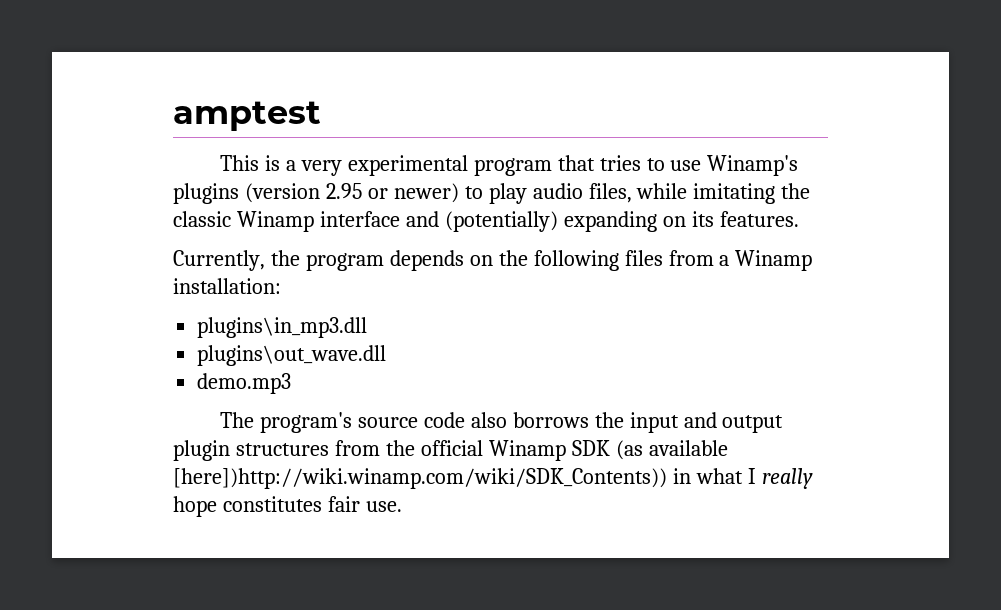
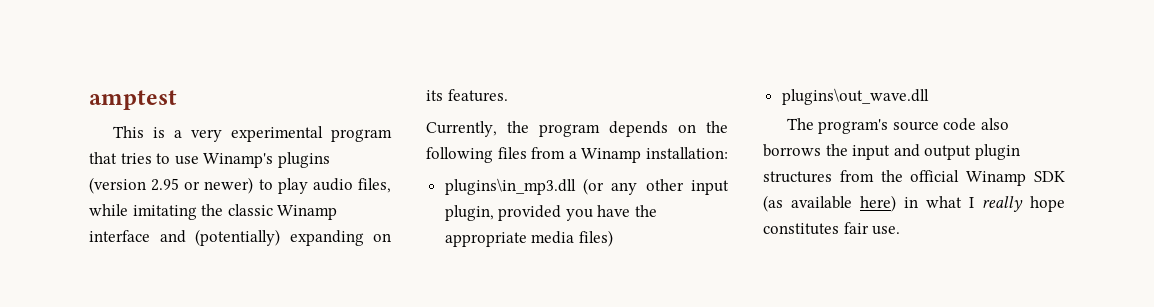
(368, 327) none -> [583,178,729,195] [444,205,658,221] [444,230,613,247] (or any other input plugin, provided you have the appropriate media files)
[197,373,292,394] // demo.mp3 -> (929, 96) none
[173,468,667,489] [here])http://wiki.winamp.com/wiki/SDK_Contents)) -> [860,195,896,212] here)

